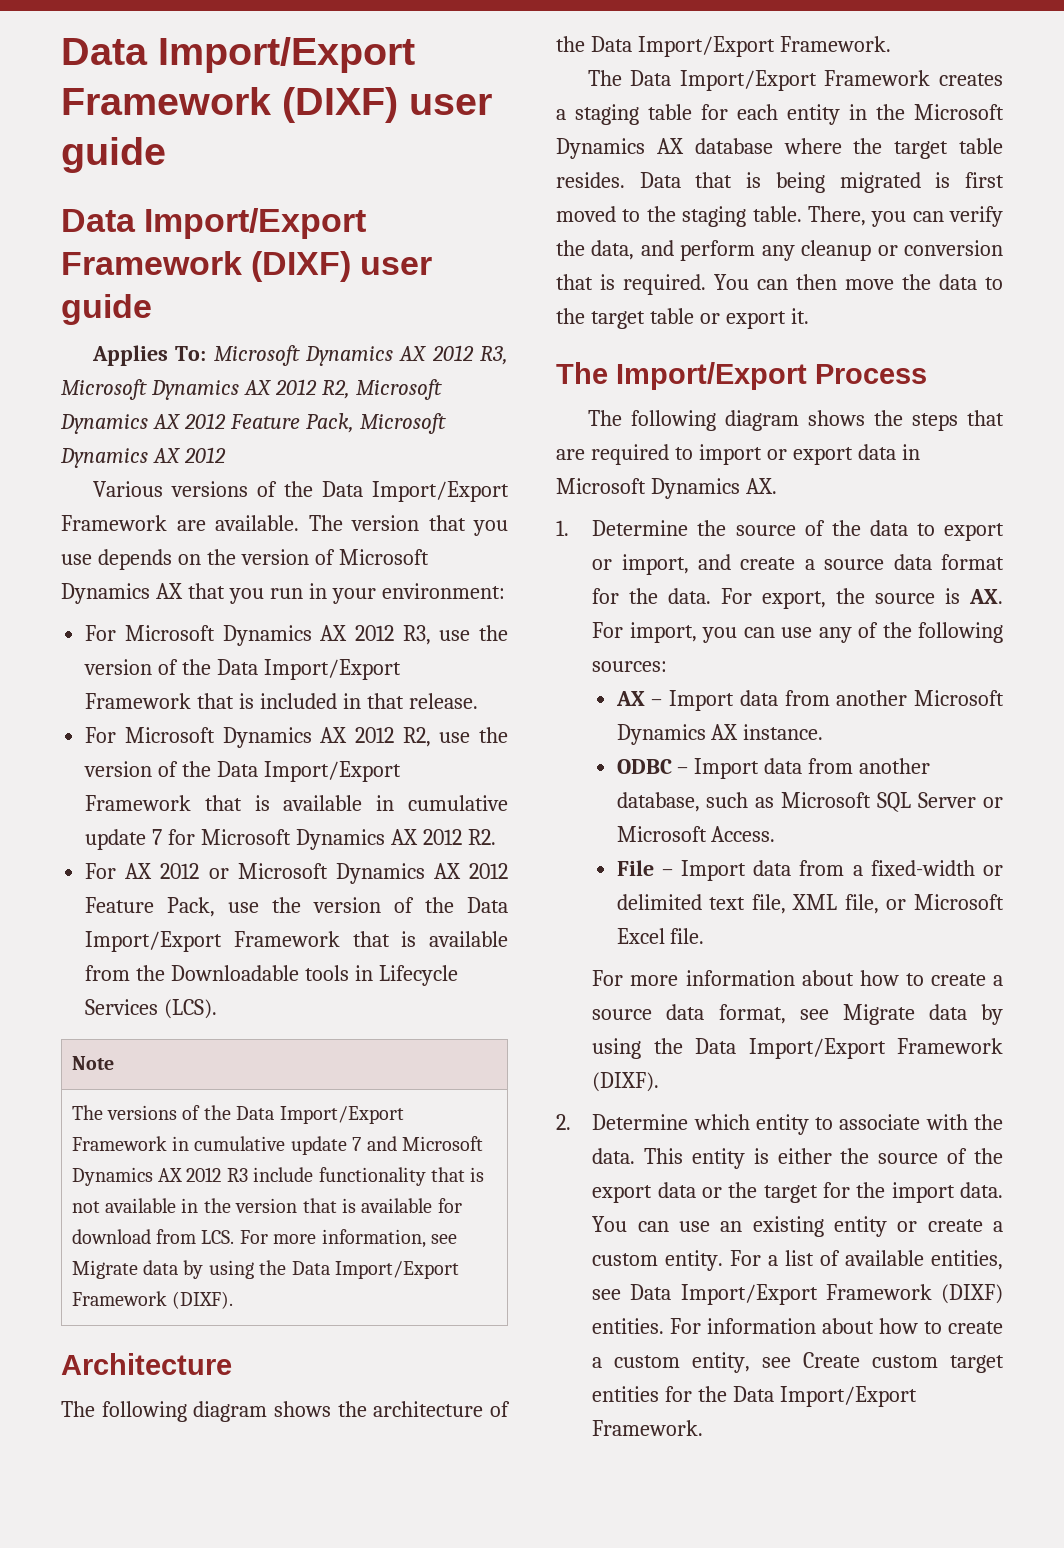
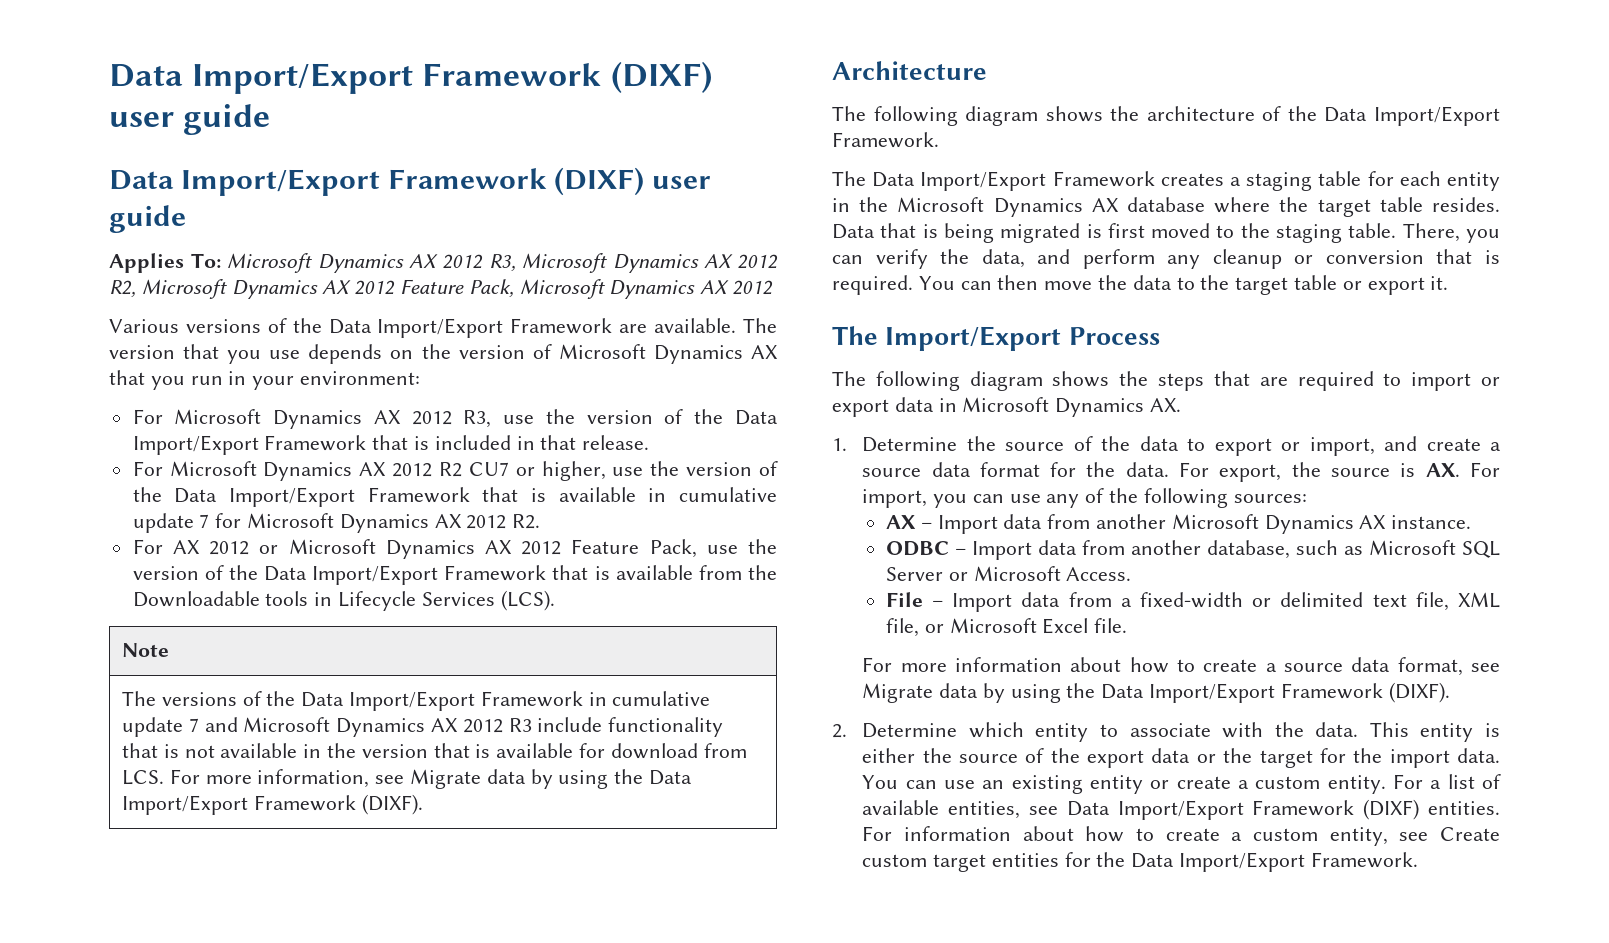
[402,727,431,747] R2, -> [438,461,606,481] R2 CU7 or higher,

